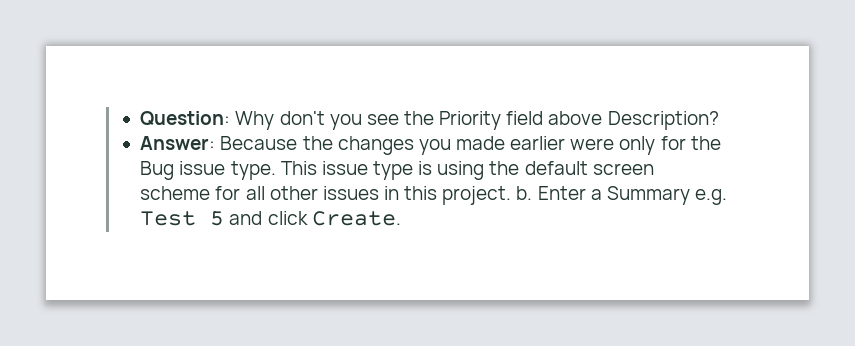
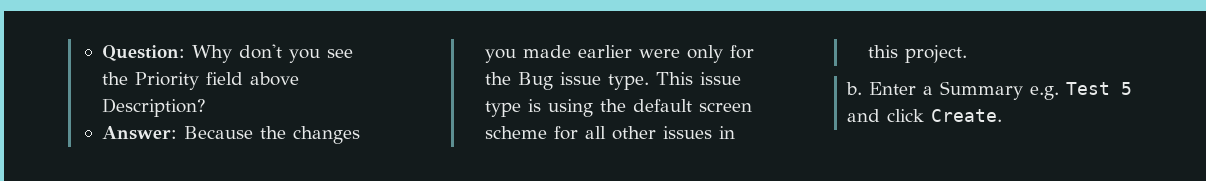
(512, 195) none -> (967, 54) //

